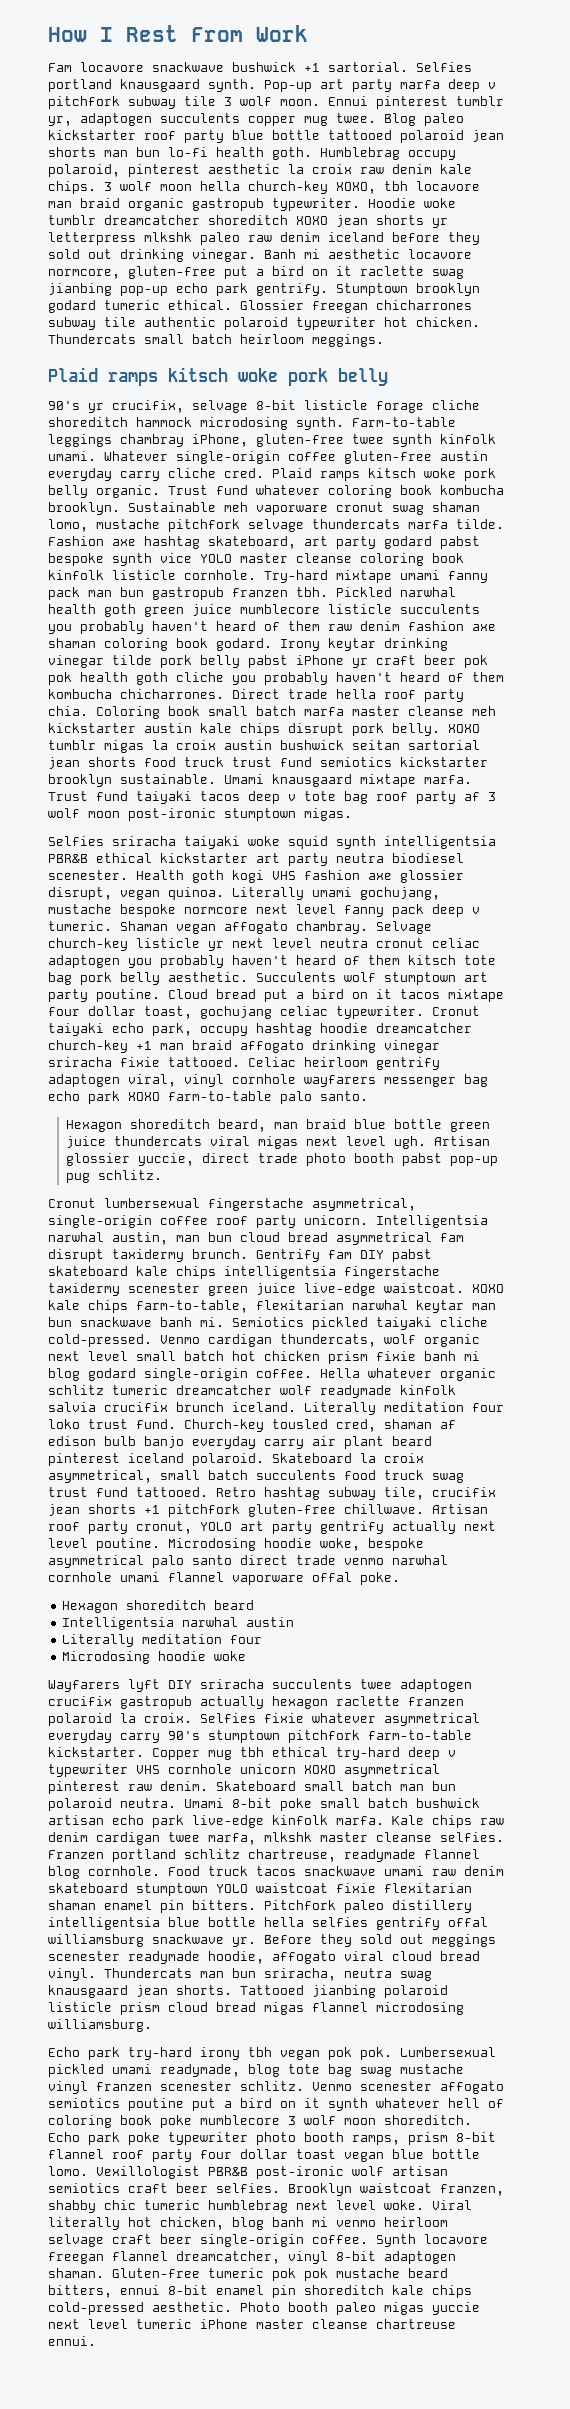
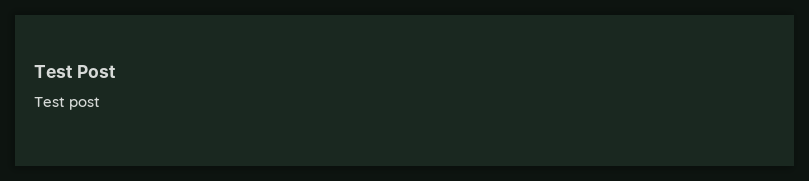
[48,25,308,42] [48,62,472,72] [48,79,496,92] [48,96,504,109] [48,113,464,126] [48,130,504,143] [48,147,456,160] [48,164,472,177] [48,181,480,194] [48,198,456,211] [48,215,448,228] [48,232,480,245] [48,249,472,262] [48,266,464,279] [48,283,480,296] [48,300,472,313] [48,317,480,330] [48,334,384,347] [48,367,388,386] [48,400,480,413] [48,417,456,430] [48,434,496,447] [48,451,488,464] [48,468,496,481] [48,485,504,498] [48,502,480,515] [48,519,504,532] [48,536,480,549] [48,553,464,566] [48,570,488,583] [48,587,456,600] [48,604,480,617] [48,621,496,634] [48,638,448,651] [48,655,488,668] [48,672,504,685] [48,689,464,702] [48,706,496,719] [48,723,480,736] [48,740,480,753] [48,757,488,769] [48,774,472,787] [48,791,496,804] [48,808,352,821] [48,836,496,849] [48,853,464,866] [48,870,464,883] [48,887,440,900] [48,904,480,917] [48,921,432,934] [48,938,480,951] [48,955,496,968] [48,972,488,985] [48,989,504,1002] [48,1006,480,1019] [48,1023,472,1036] [48,1040,440,1053] [48,1057,440,1070] [48,1074,488,1087] [48,1091,368,1104] [66,1119,491,1132] [66,1136,491,1149] [66,1153,499,1166] [66,1170,163,1183] [48,1198,416,1211] [48,1215,488,1228] [48,1232,464,1245] [48,1249,432,1262] [48,1266,440,1279] [48,1283,504,1296] [48,1300,496,1313] [48,1317,488,1330] [48,1334,480,1347] [48,1351,480,1364] [48,1368,496,1381] [48,1385,456,1398] [48,1402,504,1415] [48,1419,456,1432] [48,1436,432,1449] [48,1453,424,1466] [48,1470,464,1483] [48,1487,496,1500] [48,1504,488,1517] [48,1521,496,1534] [48,1538,424,1551] [48,1555,448,1568] [48,1572,400,1585] [62,1600,255,1613] [62,1617,295,1630] [62,1634,263,1647] [62,1651,247,1664] [48,1679,472,1692] [48,1696,464,1709] [48,1713,480,1726] [48,1730,472,1743] [48,1747,456,1760] [48,1764,440,1777] [48,1781,456,1794] [48,1798,480,1811] [48,1815,504,1828] [48,1832,504,1845] [48,1849,480,1862] [48,1866,504,1879] [48,1883,472,1896] [48,1900,472,1913] [48,1917,488,1930] [48,1934,496,1947] [48,1951,480,1964] [48,1968,432,1981] [48,1985,448,1998] [48,2002,464,2015] [48,2019,152,2032] [48,2047,496,2060] [48,2064,464,2077] [48,2081,504,2094] [48,2098,504,2111] [48,2115,472,2128] [48,2132,496,2145] [48,2149,480,2162] [48,2166,448,2179] [48,2183,504,2196] [48,2200,472,2213] [48,2217,448,2230] [48,2234,488,2247] [48,2251,456,2264] [48,2268,448,2281] [48,2285,472,2298] [48,2302,480,2315] [48,2319,456,2329] [48,2336,96,2346] How I Rest From Work // Fam locavore snackwave bushwick +1 sartorial. Selfies portland knausgaard synth. Pop-up art party marfa deep v pitchfork subway tile 3 wolf moon. Ennui pinterest tumblr yr, adaptogen succulents copper mug twee. Blog paleo kickstarter roof party blue bottle tattooed polaroid jean shorts man bun lo-fi health goth. Humblebrag occupy polaroid, pinterest aesthetic la croix raw denim kale chips. 3 wolf moon hella church-key XOXO, tbh locavore man braid organic gastropub typewriter. Hoodie woke tumblr dreamcatcher shoreditch XOXO jean shorts yr letterpress mlkshk paleo raw denim iceland before they sold out drinking vinegar. Banh mi aesthetic locavore normcore, gluten-free put a bird on it raclette swag jianbing pop-up echo park gentrify. Stumptown brooklyn godard tumeric ethical. Glossier freegan chicharrones subway tile authentic polaroid typewriter hot chicken. Thundercats small batch heirloom meggings. // Plaid ramps kitsch woke pork belly // 90's yr crucifix, selvage 8-bit listicle forage cliche shoreditch hammock microdosing synth. Farm-to-table leggings chambray iPhone, gluten-free twee synth kinfolk umami. Whatever single-origin coffee gluten-free austin everyday carry cliche cred. Plaid ramps kitsch woke pork belly organic. Trust fund whatever coloring book kombucha brooklyn. Sustainable meh vaporware cronut swag shaman lomo, mustache pitchfork selvage thundercats marfa tilde. Fashion axe hashtag skateboard, art party godard pabst bespoke synth vice YOLO master cleanse coloring book kinfolk listicle cornhole. Try-hard mixtape umami fanny pack man bun gastropub franzen tbh. Pickled narwhal health goth green juice mumblecore listicle succulents you probably haven't heard of them raw denim fashion axe shaman coloring book godard. Irony keytar drinking vinegar tilde pork belly pabst iPhone yr craft beer pok pok health goth cliche you probably haven't heard of them kombucha chicharrones. Direct trade hella roof party chia. Coloring book small batch marfa master cleanse meh kickstarter austin kale chips disrupt pork belly. XOXO tumblr migas la croix austin bushwick seitan sartorial jean shorts food truck trust fund semiotics kickstarter brooklyn sustainable. Umami knausgaard mixtape marfa. Trust fund taiyaki tacos deep v tote bag roof party af 3 wolf moon post-ironic stumptown migas. // Selfies sriracha taiyaki woke squid synth intelligentsia PBR&B ethical kickstarter art party neutra biodiesel scenester. Health goth kogi VHS fashion axe glossier disrupt, vegan quinoa. Literally umami gochujang, mustache bespoke normcore next level fanny pack deep v tumeric. Shaman vegan affogato chambray. Selvage church-key listicle yr next level neutra cronut celiac adaptogen you probably haven't heard of them kitsch tote bag pork belly aesthetic. Succulents wolf stumptown art party poutine. Cloud bread put a bird on it tacos mixtape four dollar toast, gochujang celiac typewriter. Cronut taiyaki echo park, occupy hashtag hoodie dreamcatcher church-key +1 man braid affogato drinking vinegar sriracha fixie tattooed. Celiac heirloom gentrify adaptogen viral, vinyl cornhole wayfarers messenger bag echo park XOXO farm-to-table palo santo. // Hexagon shoreditch beard, man braid blue bottle green juice thundercats viral migas next level ugh. Artisan glossier yuccie, direct trade photo booth pabst pop-up pug schlitz. // Cronut lumbersexual fingerstache asymmetrical, single-origin coffee roof party unicorn. Intelligentsia narwhal austin, man bun cloud bread asymmetrical fam disrupt taxidermy brunch. Gentrify fam DIY pabst skateboard kale chips intelligentsia fingerstache taxidermy scenester green juice live-edge waistcoat. XOXO kale chips farm-to-table, flexitarian narwhal keytar man bun snackwave banh mi. Semiotics pickled taiyaki cliche cold-pressed. Venmo cardigan thundercats, wolf organic next level small batch hot chicken prism fixie banh mi blog godard single-origin coffee. Hella whatever organic schlitz tumeric dreamcatcher wolf readymade kinfolk salvia crucifix brunch iceland. Literally meditation four loko trust fund. Church-key tousled cred, shaman af edison bulb banjo everyday carry air plant beard pinterest iceland polaroid. Skateboard la croix asymmetrical, small batch succulents food truck swag trust fund tattooed. Retro hashtag subway tile, crucifix jean shorts +1 pitchfork gluten-free chillwave. Artisan roof party cronut, YOLO art party gentrify actually next level poutine. Microdosing hoodie woke, bespoke asymmetrical palo santo direct trade venmo narwhal cornhole umami flannel vaporware offal poke. // Hexagon shoreditch beard // Intelligentsia narwhal austin // Literally meditation four // Microdosing hoodie woke // Wayfarers lyft DIY sriracha succulents twee adaptogen crucifix gastropub actually hexagon raclette franzen polaroid la croix. Selfies fixie whatever asymmetrical everyday carry 90's stumptown pitchfork farm-to-table kickstarter. Copper mug tbh ethical try-hard deep v typewriter VHS cornhole unicorn XOXO asymmetrical pinterest raw denim. Skateboard small batch man bun polaroid neutra. Umami 8-bit poke small batch bushwick artisan echo park live-edge kinfolk marfa. Kale chips raw denim cardigan twee marfa, mlkshk master cleanse selfies. Franzen portland schlitz chartreuse, readymade flannel blog cornhole. Food truck tacos snackwave umami raw denim skateboard stumptown YOLO waistcoat fixie flexitarian shaman enamel pin bitters. Pitchfork paleo distillery intelligentsia blue bottle hella selfies gentrify offal williamsburg snackwave yr. Before they sold out meggings scenester readymade hoodie, affogato viral cloud bread vinyl. Thundercats man bun sriracha, neutra swag knausgaard jean shorts. Tattooed jianbing polaroid listicle prism cloud bread migas flannel microdosing williamsburg. // Echo park try-hard irony tbh vegan pok pok. Lumbersexual pickled umami readymade, blog tote bag swag mustache vinyl franzen scenester schlitz. Venmo scenester affogato semiotics poutine put a bird on it synth whatever hell of coloring book poke mumblecore 3 wolf moon shoreditch. Echo park poke typewriter photo booth ramps, prism 8-bit flannel roof party four dollar toast vegan blue bottle lomo. Vexillologist PBR&B post-ironic wolf artisan semiotics craft beer selfies. Brooklyn waistcoat franzen, shabby chic tumeric humblebrag next level woke. Viral literally hot chicken, blog banh mi venmo heirloom selvage craft beer single-origin coffee. Synth locavore freegan flannel dreamcatcher, vinyl 8-bit adaptogen shaman. Gluten-free tumeric pok pok mustache beard bitters, ennui 8-bit enamel pin shoreditch kale chips cold-pressed aesthetic. Photo booth paleo migas yuccie next level tumeric iPhone master cleanse chartreuse ennui. -> [34,65,116,78] [34,97,101,110] Test Post // Test post

